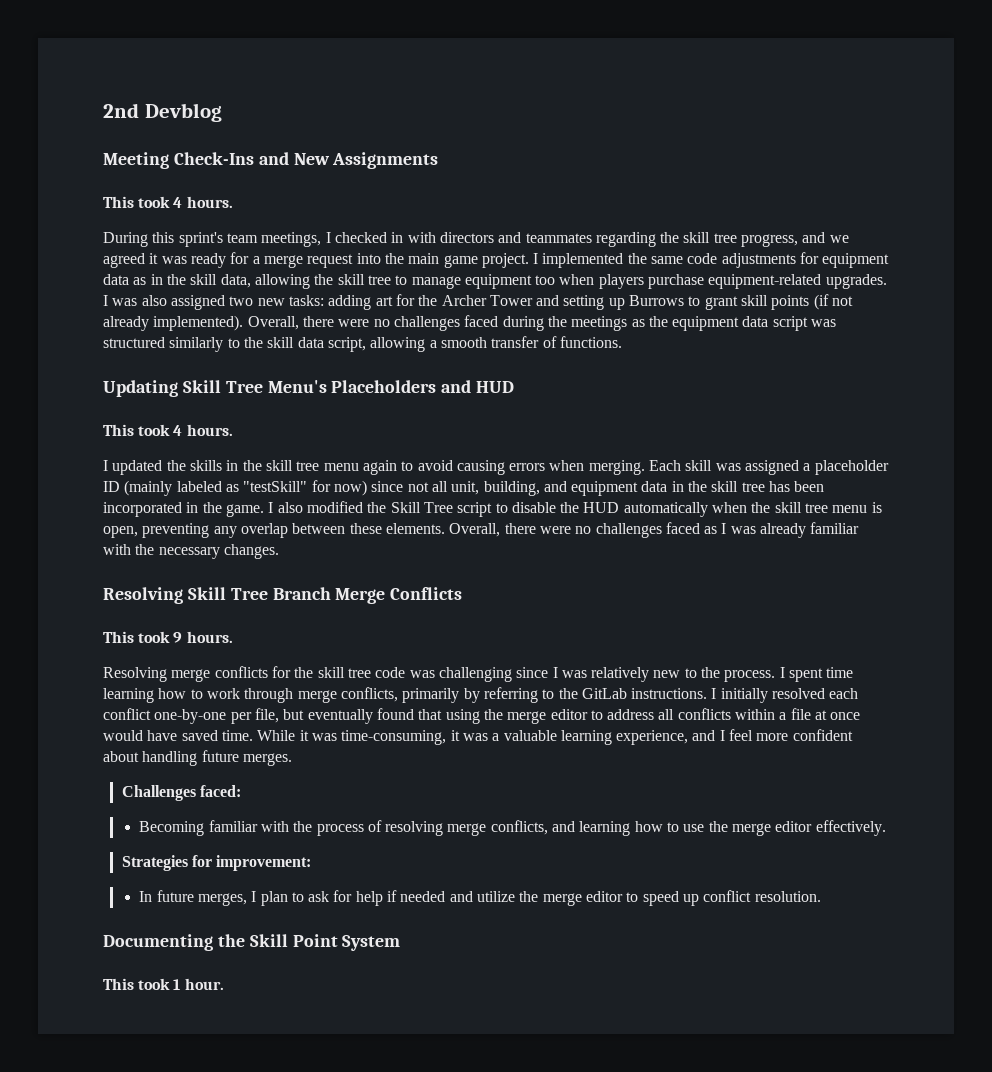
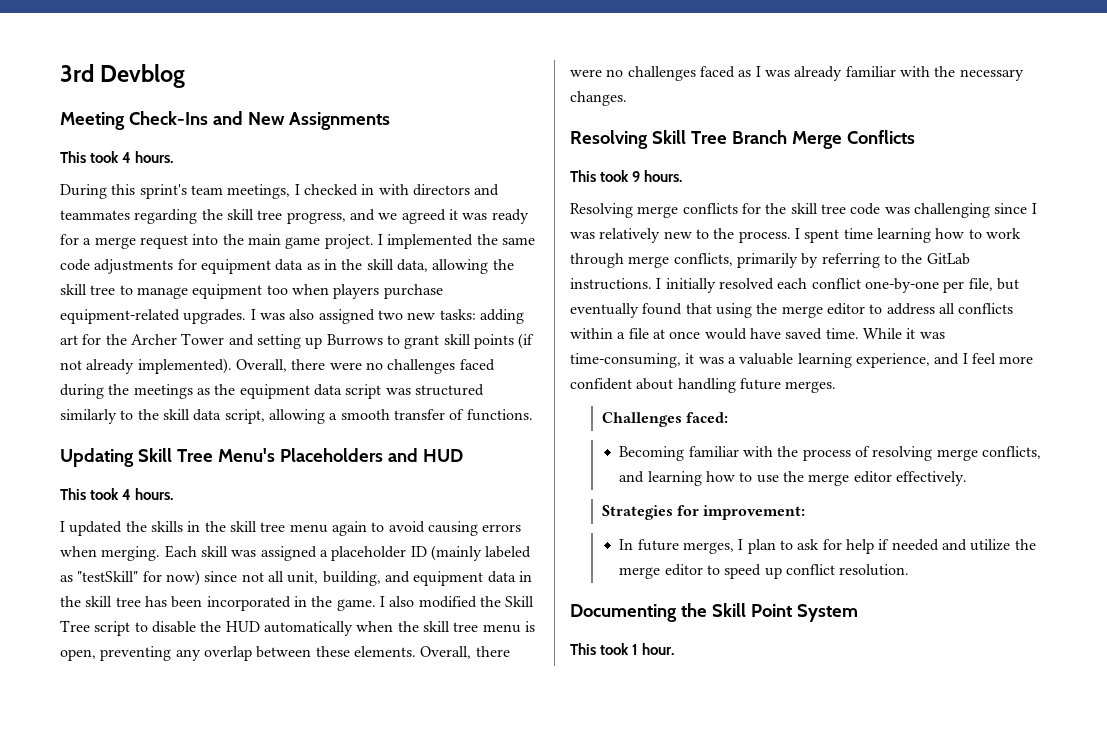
[103,103,139,118] 2nd -> [60,64,94,82] 3rd

